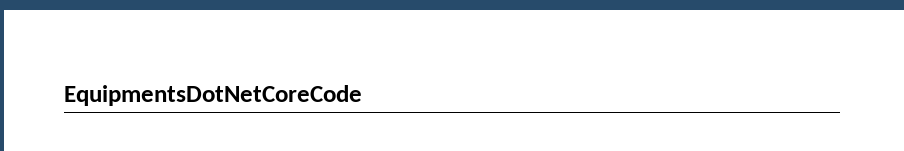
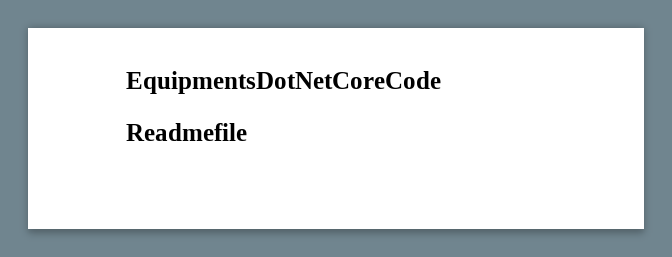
(362, 95) none -> [126,123,247,141] // Readmefile

